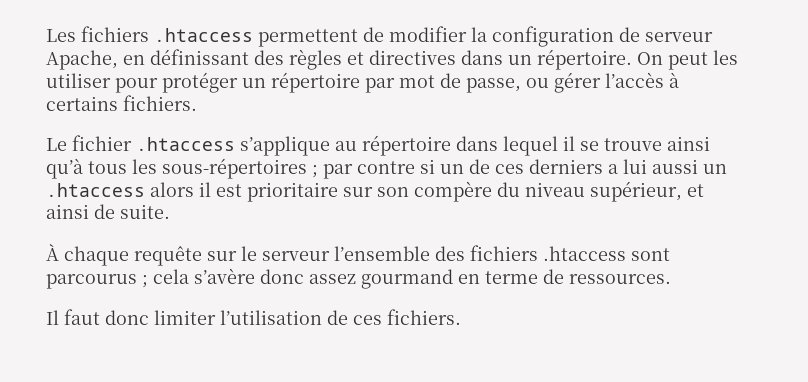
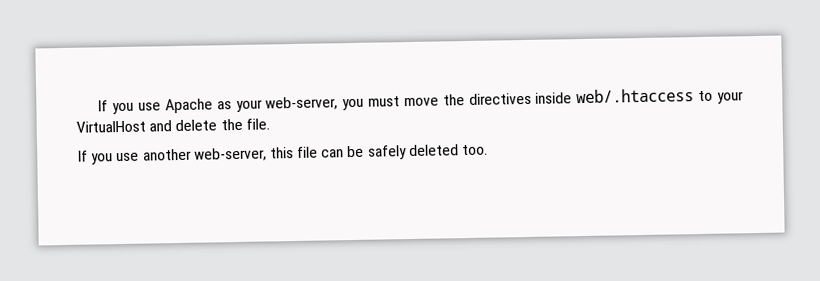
[46,26,713,47] [46,49,738,70] [46,72,679,93] [46,95,197,111] [46,135,710,156] [46,158,727,179] [46,181,704,202] [46,204,170,219] [46,244,670,266] [46,268,671,289] [46,309,461,325] Les fichiers .htaccess permettent de modifier la configuration de serveur Apache, en définissant des règles et directives dans un répertoire. On peut les utiliser pour protéger un répertoire par mot de passe, ou gérer l’accès à certains fichiers. // Le fichier .htaccess s’applique au répertoire dans lequel il se trouve ainsi qu’à tous les sous-répertoires ; par contre si un de ces derniers a lui aussi un .htaccess alors il est prioritaire sur son compère du niveau supérieur, et ainsi de suite. // À chaque requête sur le serveur l’ensemble des fichiers .htaccess sont parcourus ; cela s’avère donc assez gourmand en terme de ressources. // Il faut donc limiter l’utilisation de ces fichiers. -> [97,88,744,115] [76,118,270,133] [77,144,489,165] If you use Apache as your web-server, you must move the directives inside web/.htaccess to your VirtualHost and delete the file. // If you use another web-server, this file can be safely deleted too.

